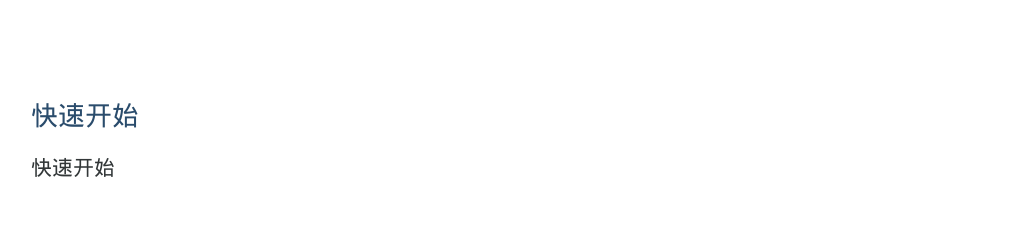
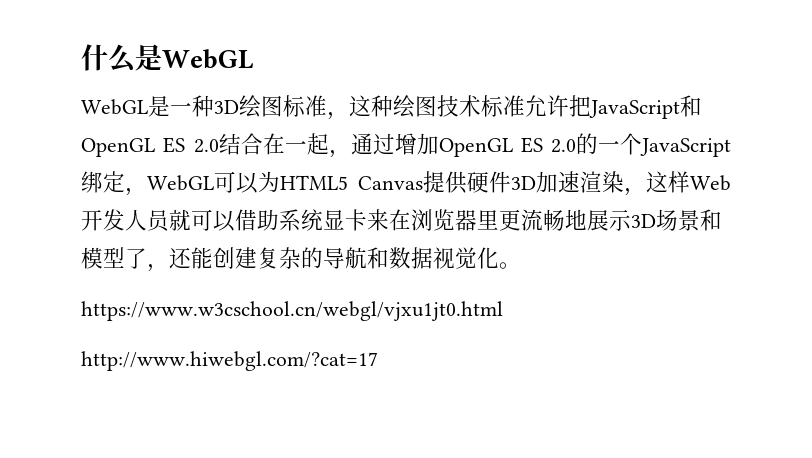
[31,103,139,128] [31,157,115,178] 快速开始 // 快速开始 -> [81,44,254,73] [81,95,702,120] [81,133,731,158] [81,171,731,196] [81,209,722,232] [81,247,521,272] [81,301,503,321] [81,351,378,371] 什么是WebGL // WebGL是一种3D绘图标准，这种绘图技术标准允许把JavaScript和OpenGL ES 2.0结合在一起，通过增加OpenGL ES 2.0的一个JavaScript绑定，WebGL可以为HTML5 Canvas提供硬件3D加速渲染，这样Web开发人员就可以借助系统显卡来在浏览器里更流畅地展示3D场景和模型了，还能创建复杂的导航和数据视觉化。 // https://www.w3cschool.cn/webgl/vjxu1jt0.html // http://www.hiwebgl.com/?cat=17

